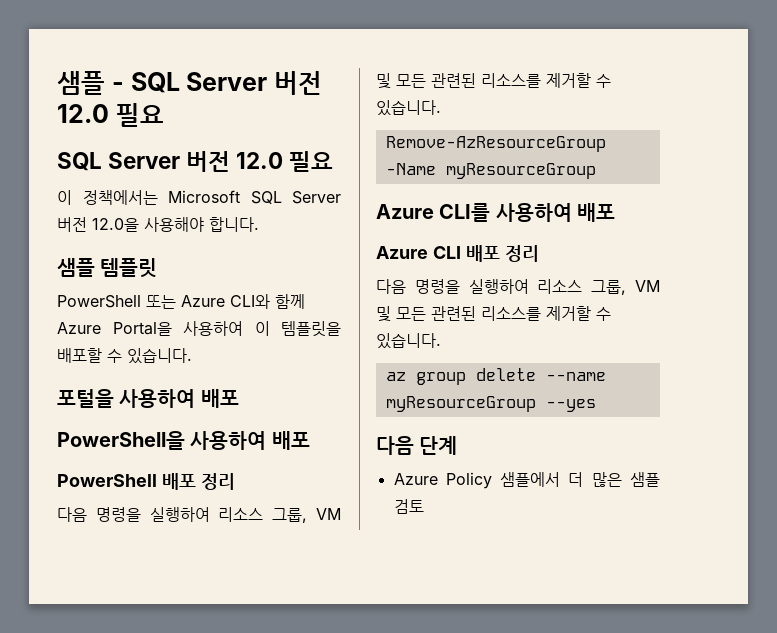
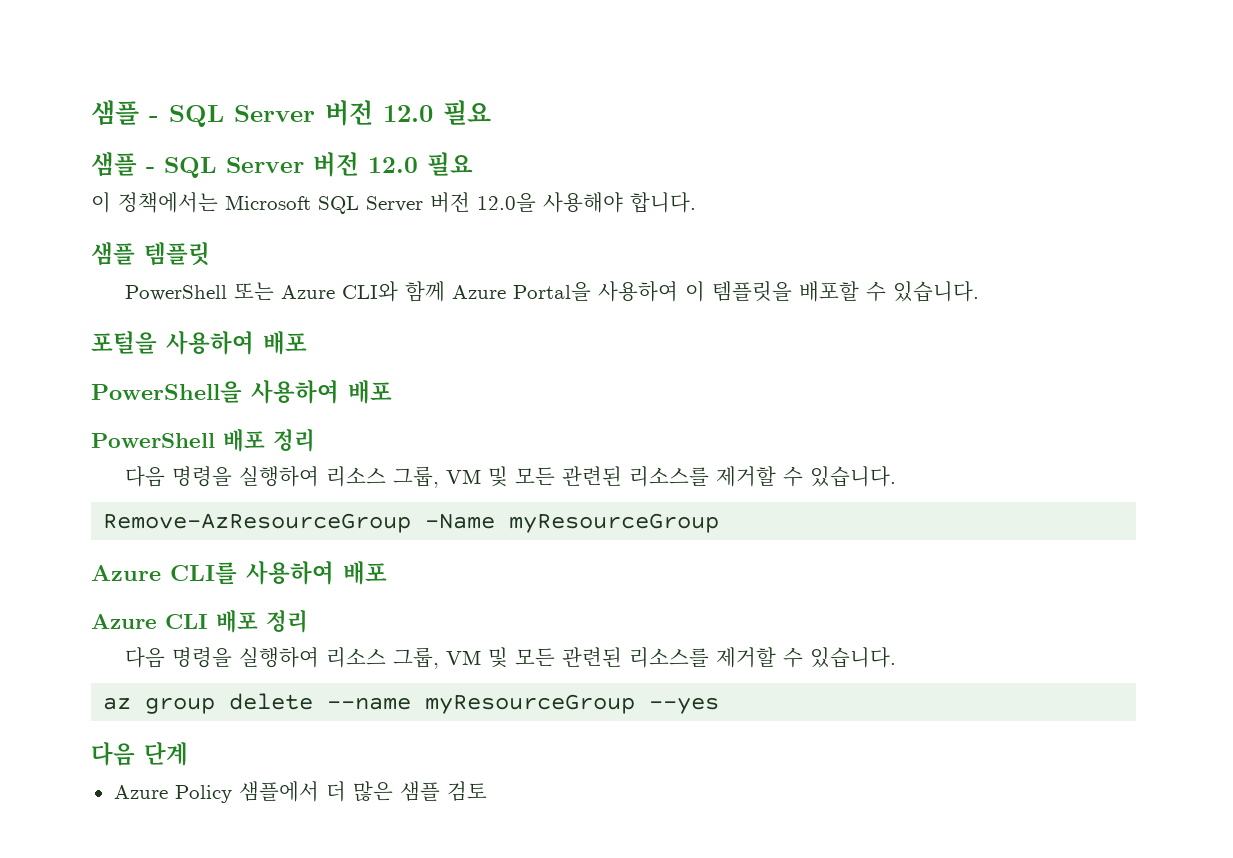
[57,71,322,95] [57,103,164,127] 샘플 - SQL Server 버전 12.0 필요 // -> [91,100,491,127] [91,152,155,177] 샘플 - SQL Server 버전 12.0 필요 // 샘플 -

